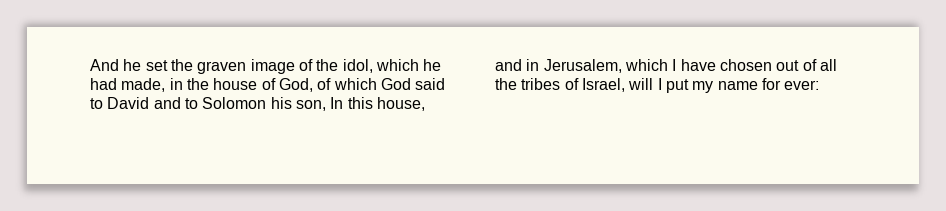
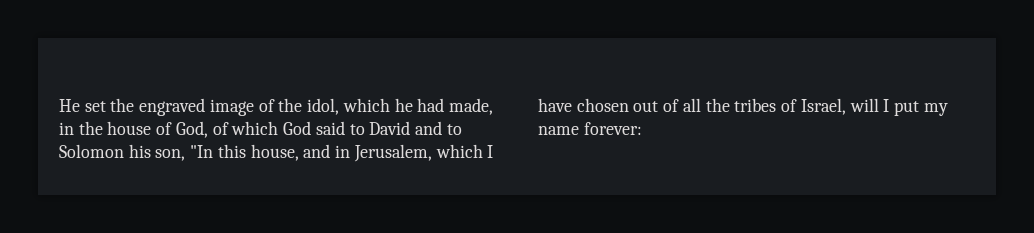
[90,59,142,71] And he -> [59,99,80,112] He
[197,61,247,74] graven -> [139,98,206,116] engraved
[330,97,344,109] In -> [190,145,214,158] "In
[761,78,820,90] for ever: -> [583,122,642,135] forever:

